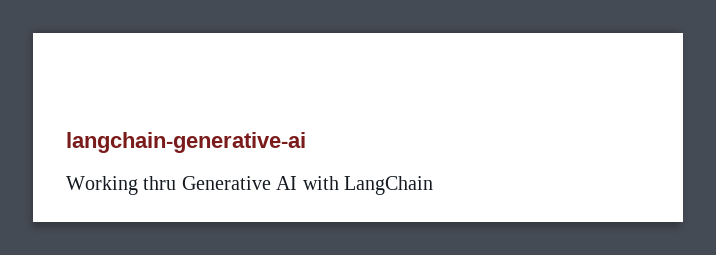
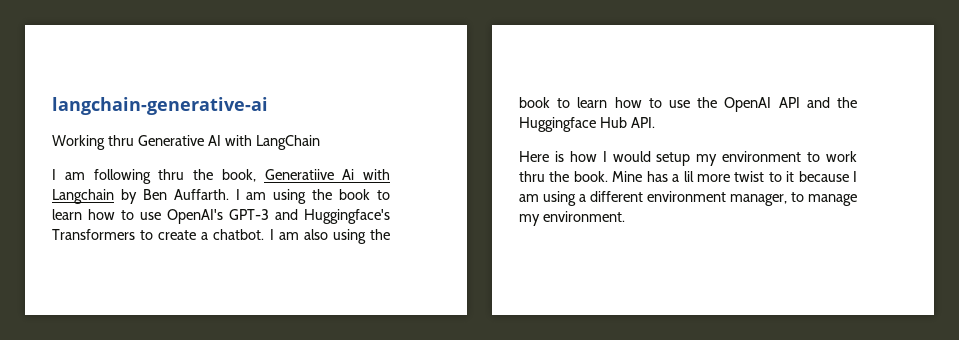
(433, 185) none -> [52,169,390,184] [52,189,391,204] [52,209,390,224] [52,229,390,244] [519,97,857,112] [519,117,655,132] [519,151,857,166] [519,171,857,182] [519,191,857,206] [519,211,625,226] // I am following thru the book, Generatiive Ai with Langchain by Ben Auffarth. I am using the book to learn how to use OpenAI's GPT-3 and Huggingface's Transformers to create a chatbot. I am also using the book to learn how to use the OpenAI API and the Huggingface Hub API. // Here is how I would setup my environment to work thru the book. Mine has a lil more twist to it because I am using a different environment manager, to manage my environment.

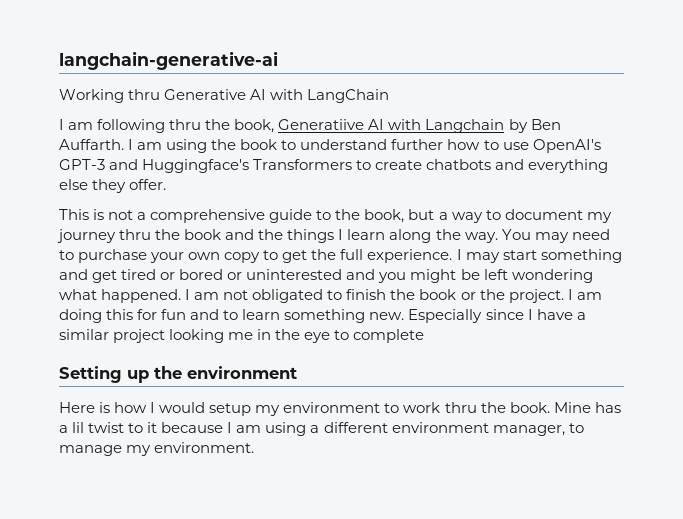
[342,169,355,180] Ai -> [368,119,385,130] AI
[52,209,82,220] learn -> [300,139,444,150] understand further
[201,229,390,244] [519,97,857,112] [519,117,655,132] a chatbot. I am also using the book to learn how to use the OpenAI API and the Huggingface Hub API. -> [426,159,609,173] [59,179,167,193] [59,209,612,223] [57,229,610,243] [59,249,622,263] [59,269,593,283] [59,289,602,303] [59,309,586,323] [59,329,425,343] [59,366,297,383] chatbots and everything else they offer. // This is not a comprehensive guide to the book, but a way to document my journey thru the book and the things I learn along the way. You may need to purchase your own copy to get the full experience. I may start something and get tired or bored or uninterested and you might be left wondering what happened. I am not obligated to finish the book or the project. I am doing this for fun and to learn something new. Especially since I have a similar project looking me in the eye to complete // Setting up the environment
[696,174,730,182] more -> (85, 427) none

